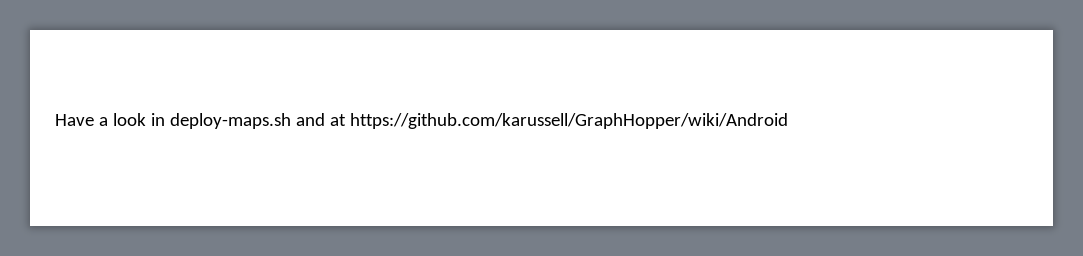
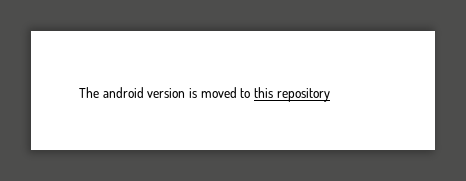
[55,113,788,129] Have a look in deploy-maps.sh and at https://github.com/karussell/GraphHopper/wiki/Android -> [79,87,330,102] The android version is moved to this repository

